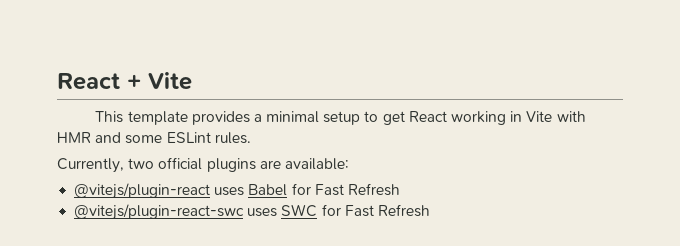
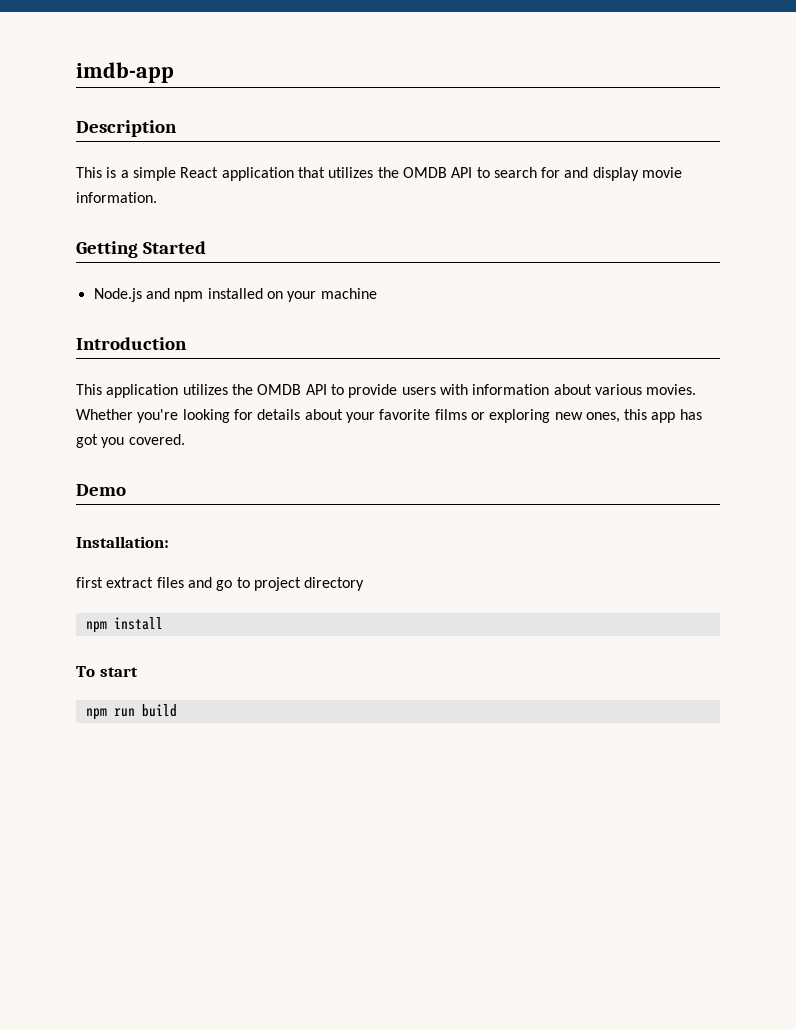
[57,72,192,90] [95,111,586,125] [57,132,251,144] [57,157,349,173] [74,183,400,199] [74,204,430,220] React + Vite // This template provides a minimal setup to get React working in Vite with HMR and some ESLint rules. // Currently, two official plugins are available: // @vitejs/plugin-react uses Babel for Fast Refresh // @vitejs/plugin-react-swc uses SWC for Fast Refresh -> [76,62,174,83] [76,120,177,137] [76,167,683,181] [76,192,157,203] [76,241,207,258] [93,288,377,302] [76,337,187,350] [76,384,697,398] [76,409,702,423] [76,434,185,448] [76,484,126,496] [76,536,169,548] [76,577,365,591] [85,617,163,633] [76,666,138,677] [85,704,177,720] imdb-app // Description // This is a simple React application that utilizes the OMDB API to search for and display movie information. // Getting Started // Node.js and npm installed on your machine // Introduction // This application utilizes the OMDB API to provide users with information about various movies. Whether you're looking for details about your favorite films or exploring new ones, this app has got you covered. // Demo // Installation: // first extract files and go to project directory // npm install // To start // npm run build

